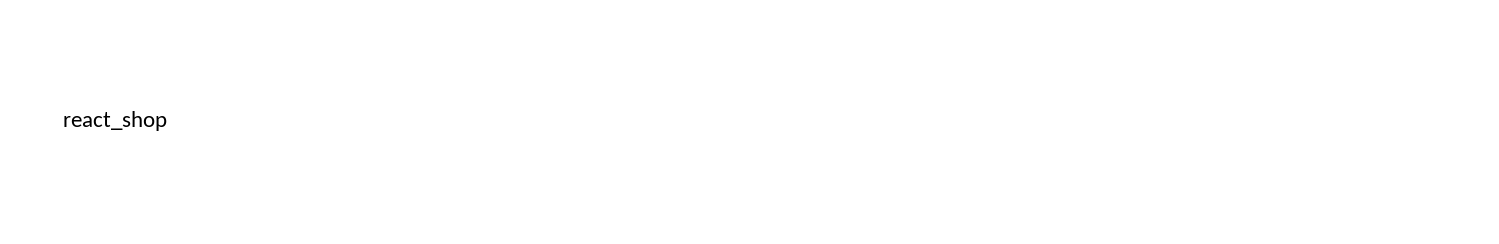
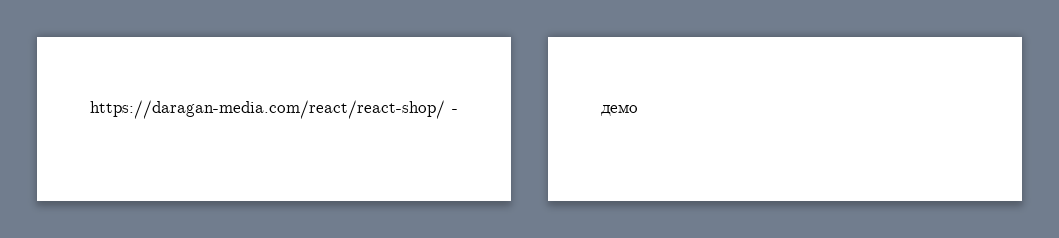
[63,111,167,131] react_shop -> [90,100,638,119] https://daragan-media.com/react/react-shop/ - демо

